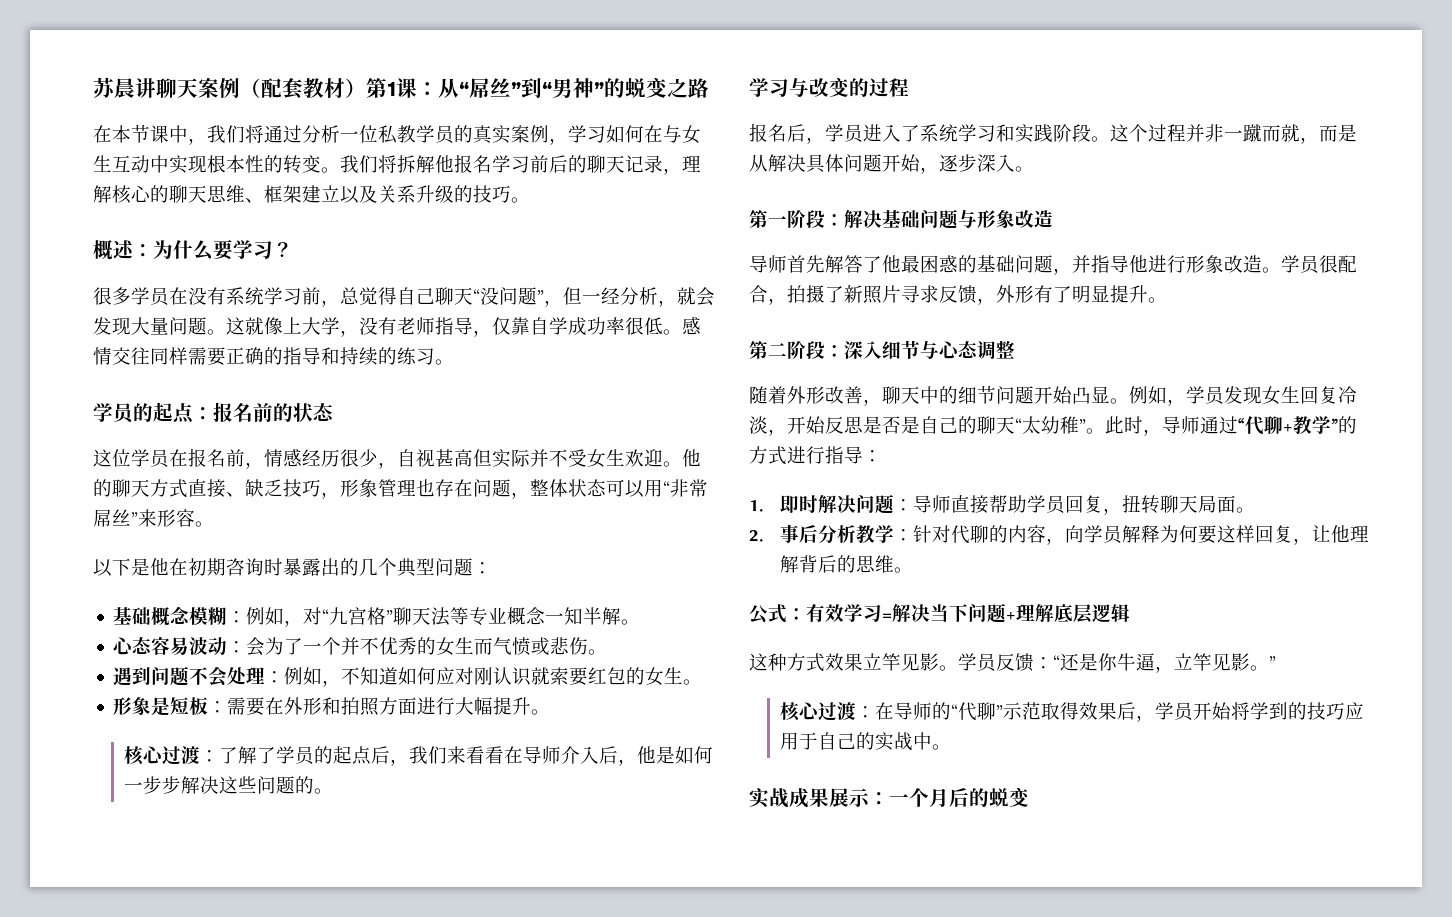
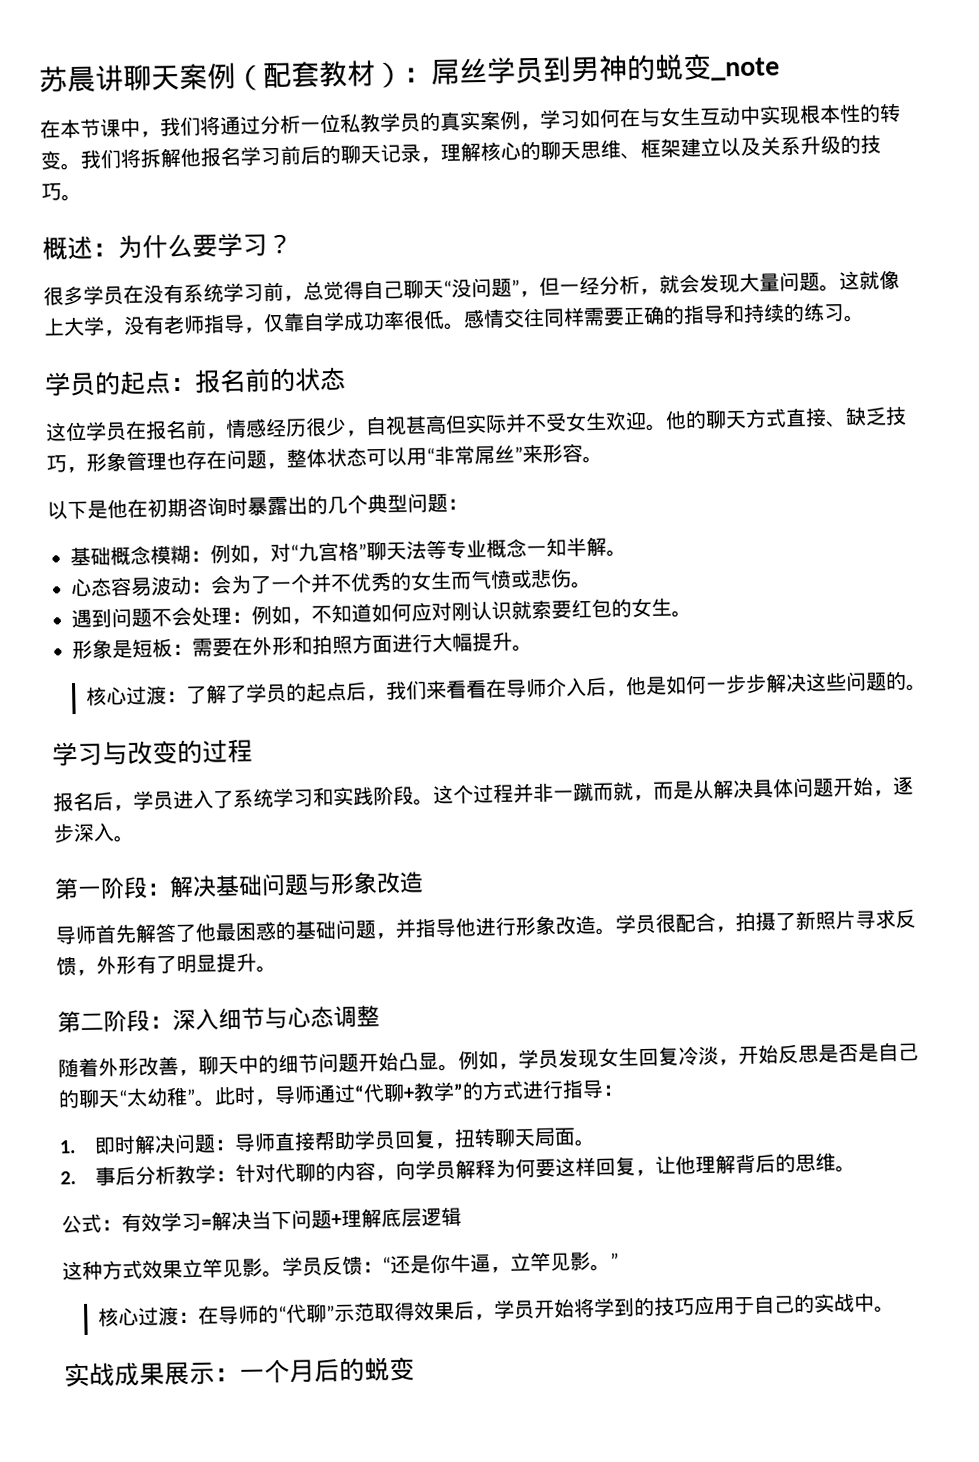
[366,77,709,99] 第1课：从“屌丝”到“男神”的蜕变之路 -> [403,53,780,86] ：屌丝学员到男神的蜕变_note

